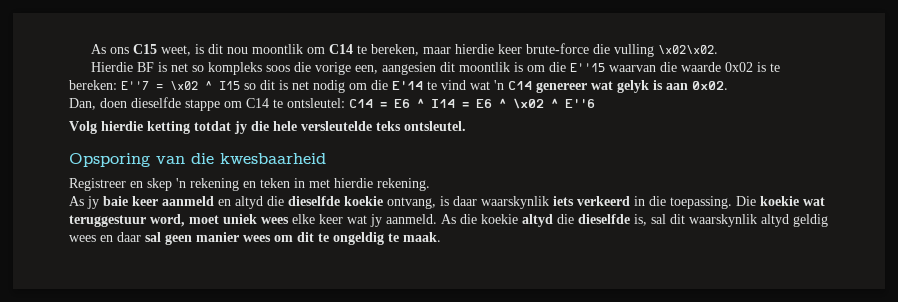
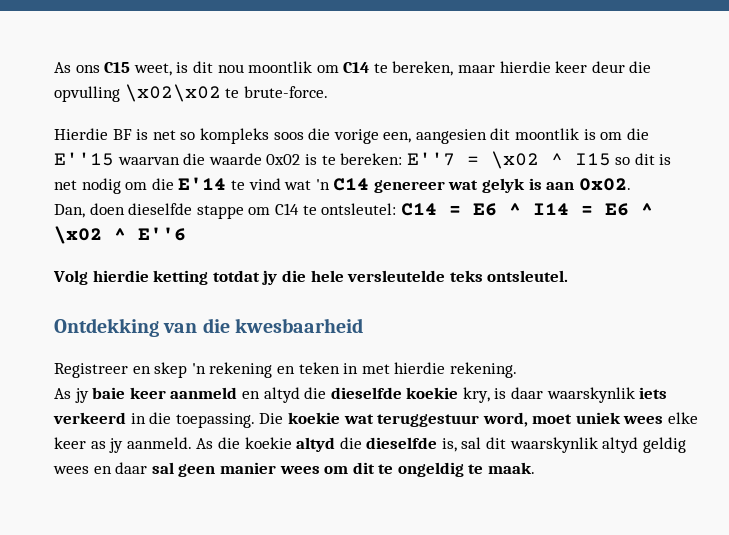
[525,43,718,57] brute-force die vulling \x02\x02. -> [591,61,652,73] [54,84,328,102] deur die opvulling \x02\x02 te brute-force.
[69,153,150,167] Opsporing -> [54,318,159,337] Ontdekking
[387,197,436,209] ontvang, -> [462,387,490,403] kry,
[347,215,367,224] wat -> [90,441,106,449] as

